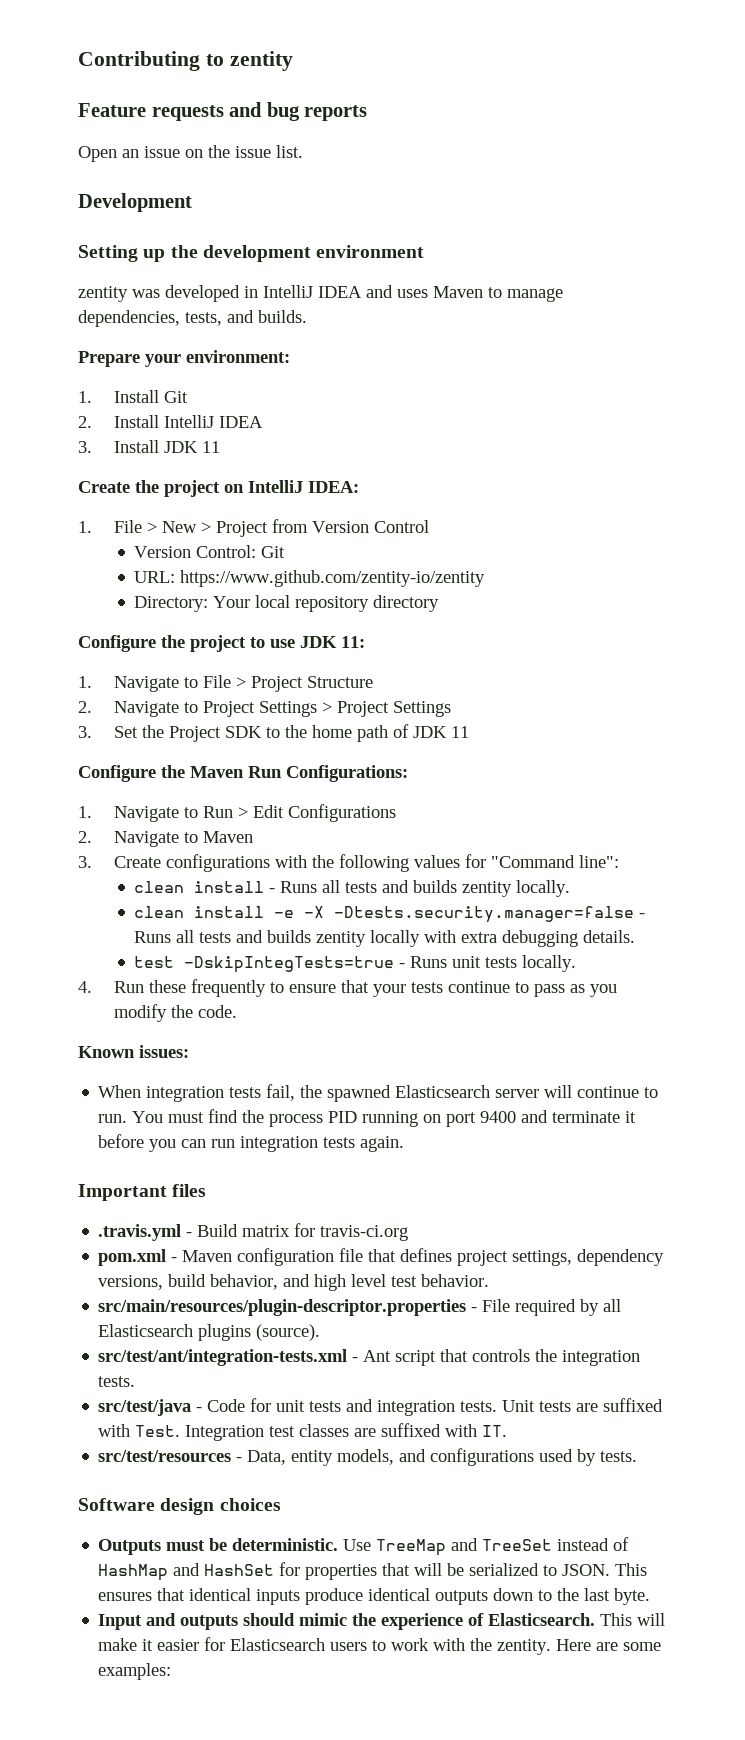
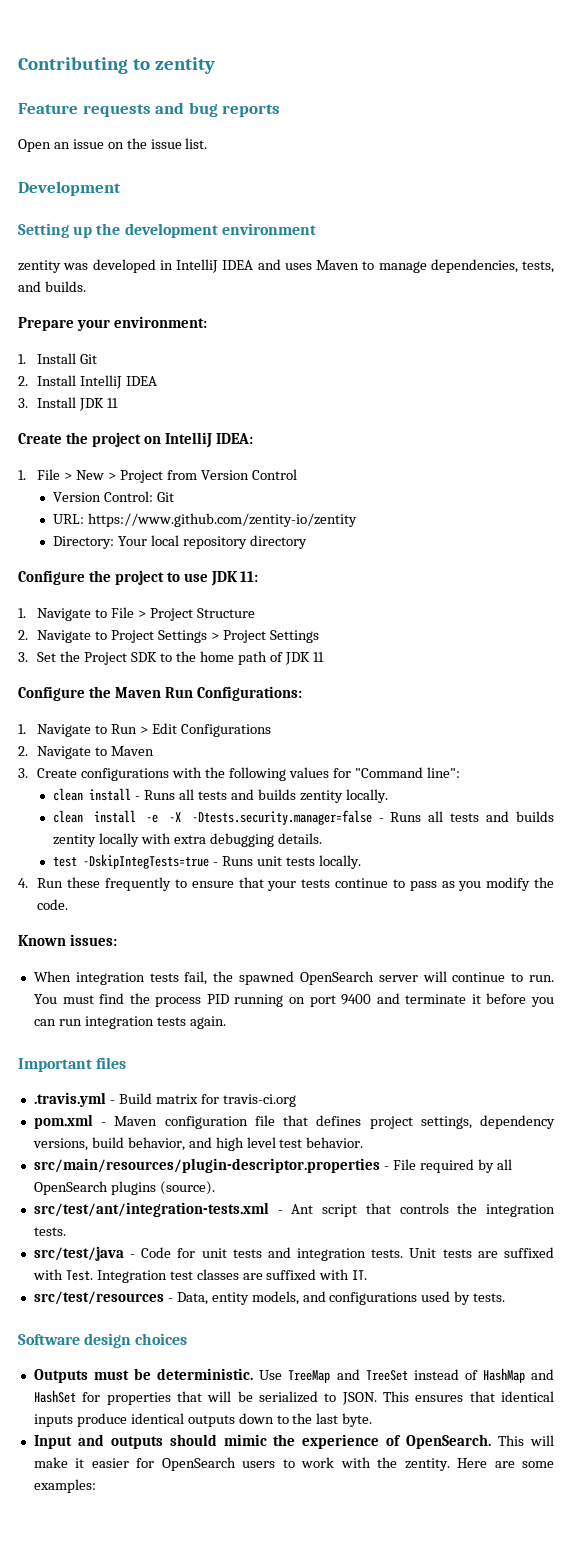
[395,1085,491,1098] Elasticsearch -> [299,971,374,985] OpenSearch
[98,1324,194,1337] Elasticsearch -> [33,1181,108,1195] OpenSearch
[488,1613,596,1626] Elasticsearch. -> [406,1434,492,1449] OpenSearch.
[230,1638,326,1651] Elasticsearch -> [161,1457,236,1471] OpenSearch

